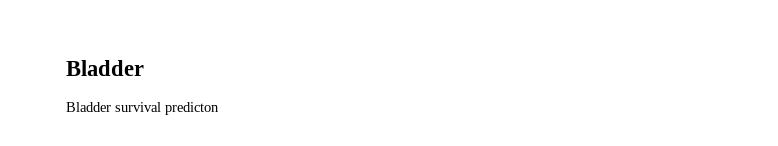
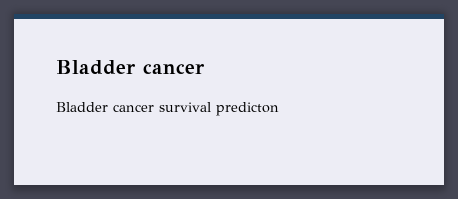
[66,60,144,76] [66,102,111,112] Bladder // Bladder -> [56,60,205,75] [56,102,154,112] Bladder cancer // Bladder cancer

